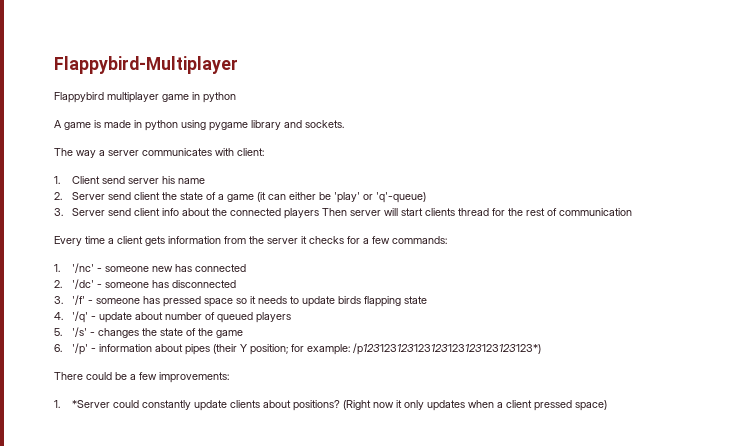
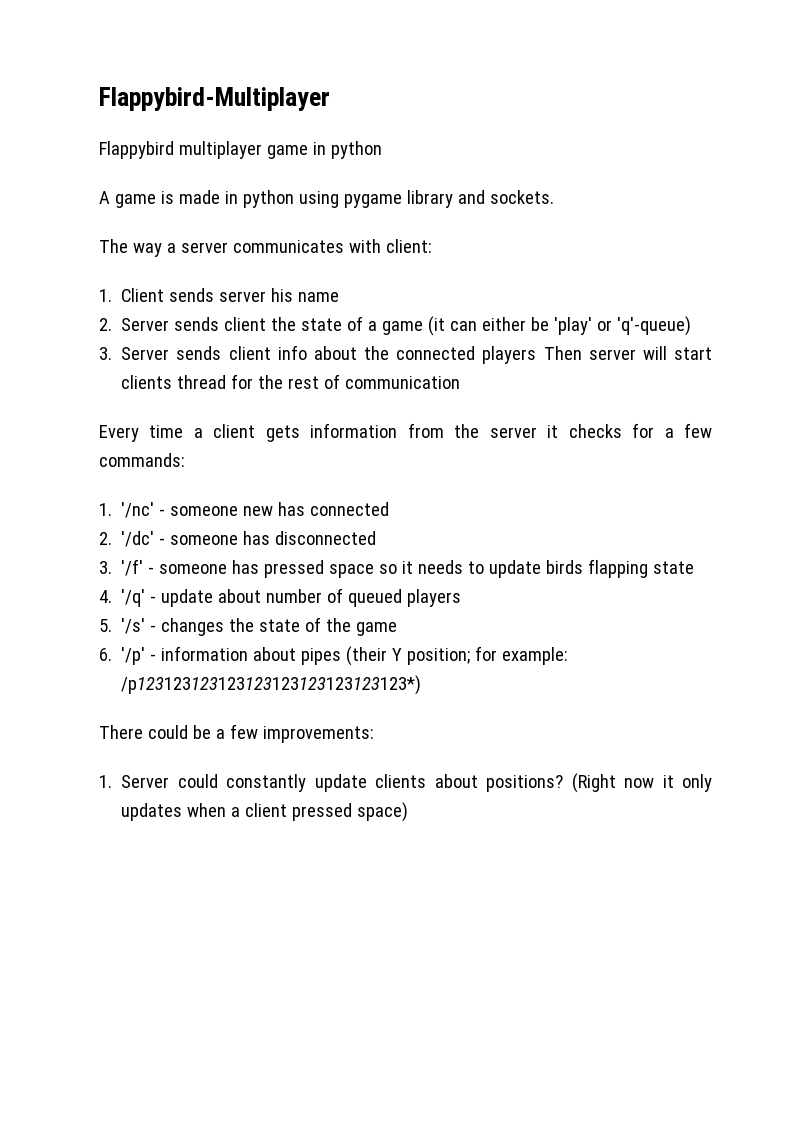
[101,176,125,184] send -> [169,288,215,302] sends
[107,192,131,200] send -> [174,317,220,331] sends
[107,208,131,216] send -> [176,346,222,360] sends
[71,400,110,408] *Server -> [121,775,170,788] Server

